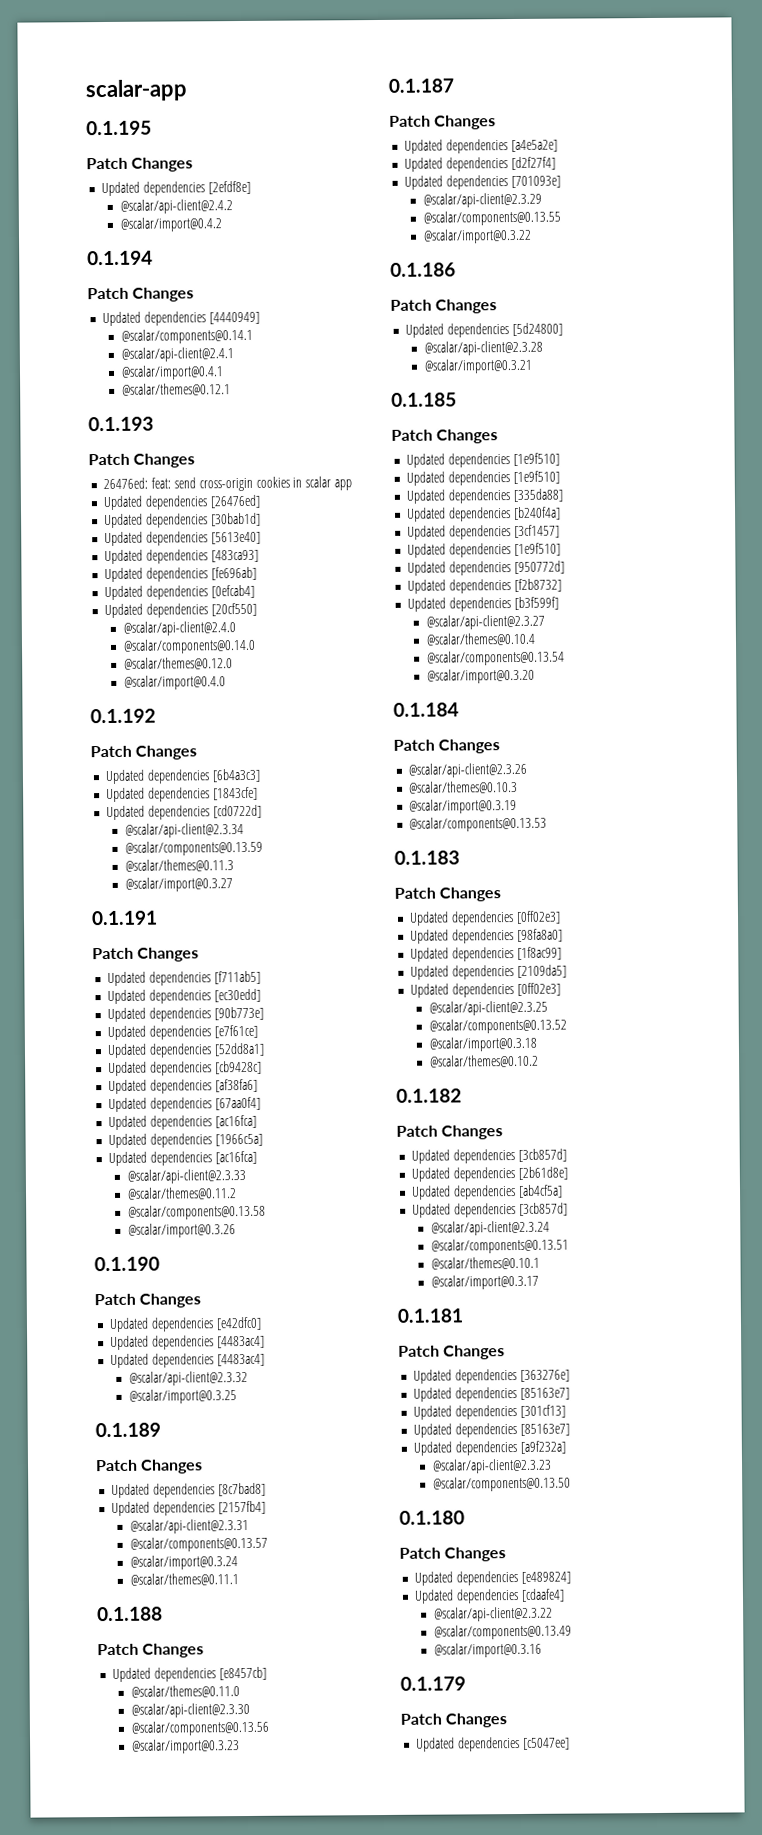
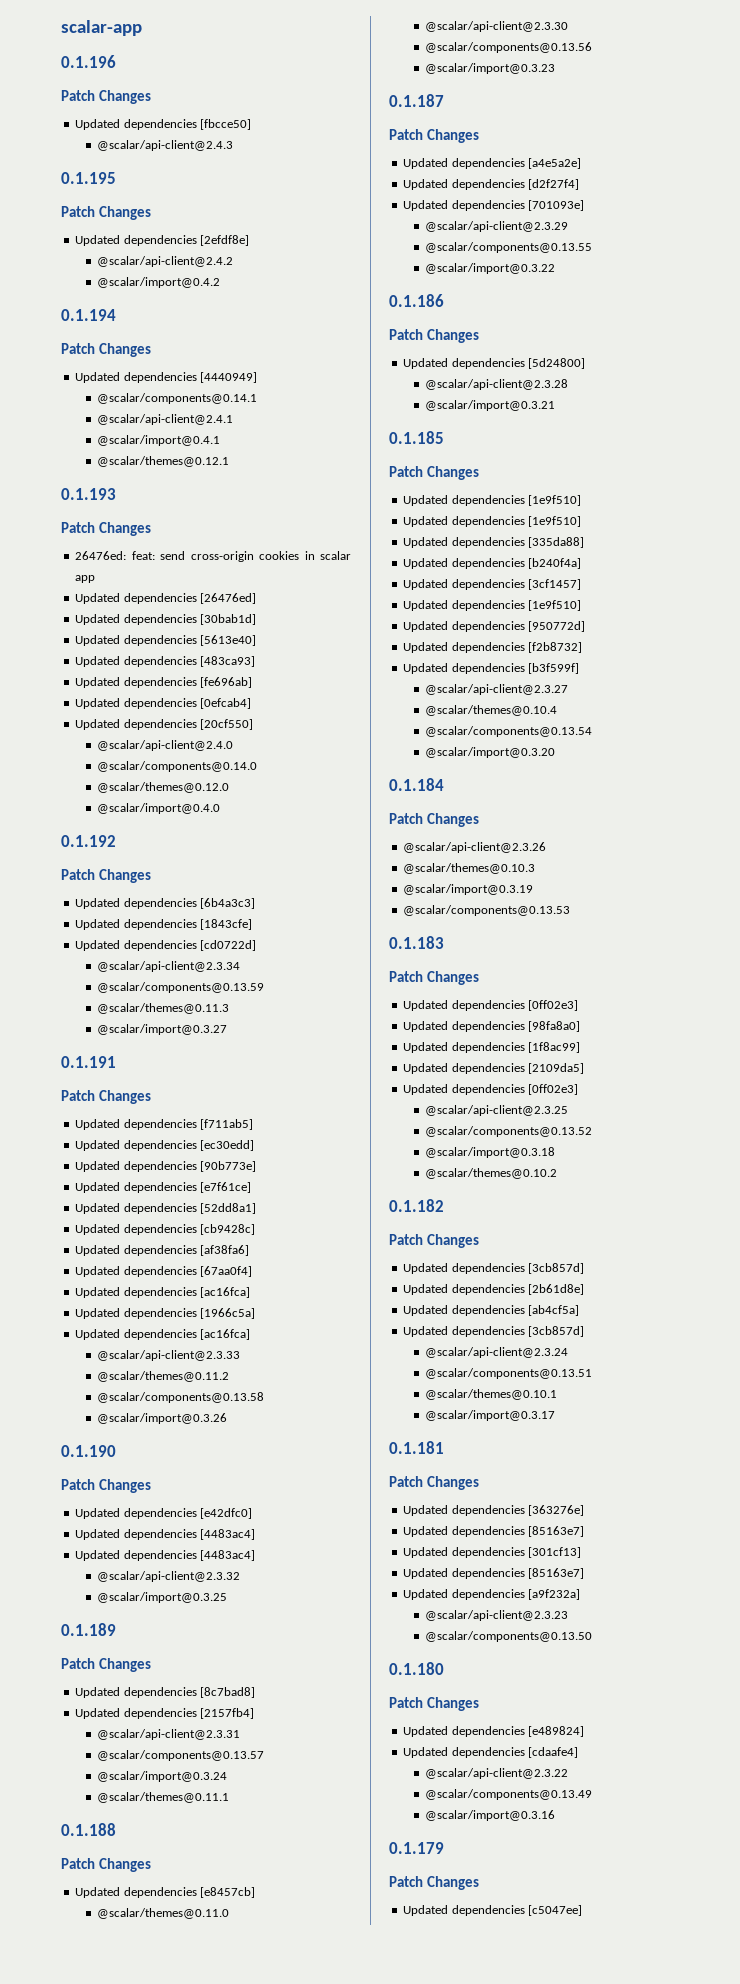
(188, 90) none -> [61,55,116,68] [61,90,151,104] [75,119,252,130] [97,140,234,151] // 0.1.196 // Patch Changes // Updated dependencies [fbcce50] // @scalar/api-client@2.4.3

